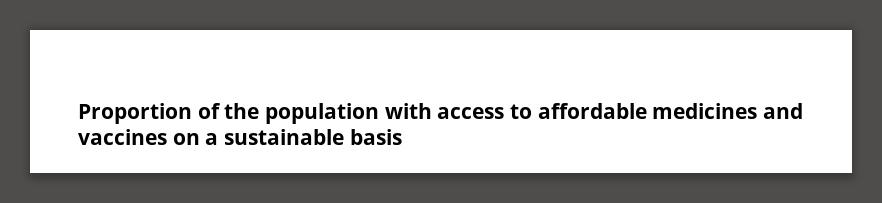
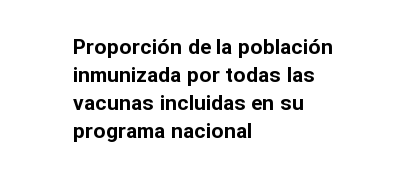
[78,103,804,124] [78,129,402,145] Proportion of the population with access to affordable medicines and vaccines on a sustainable basis -> [73,39,334,58] [73,67,316,86] [73,95,305,110] [73,123,252,142] Proporción de la población inmunizada por todas las vacunas incluidas en su programa nacional

